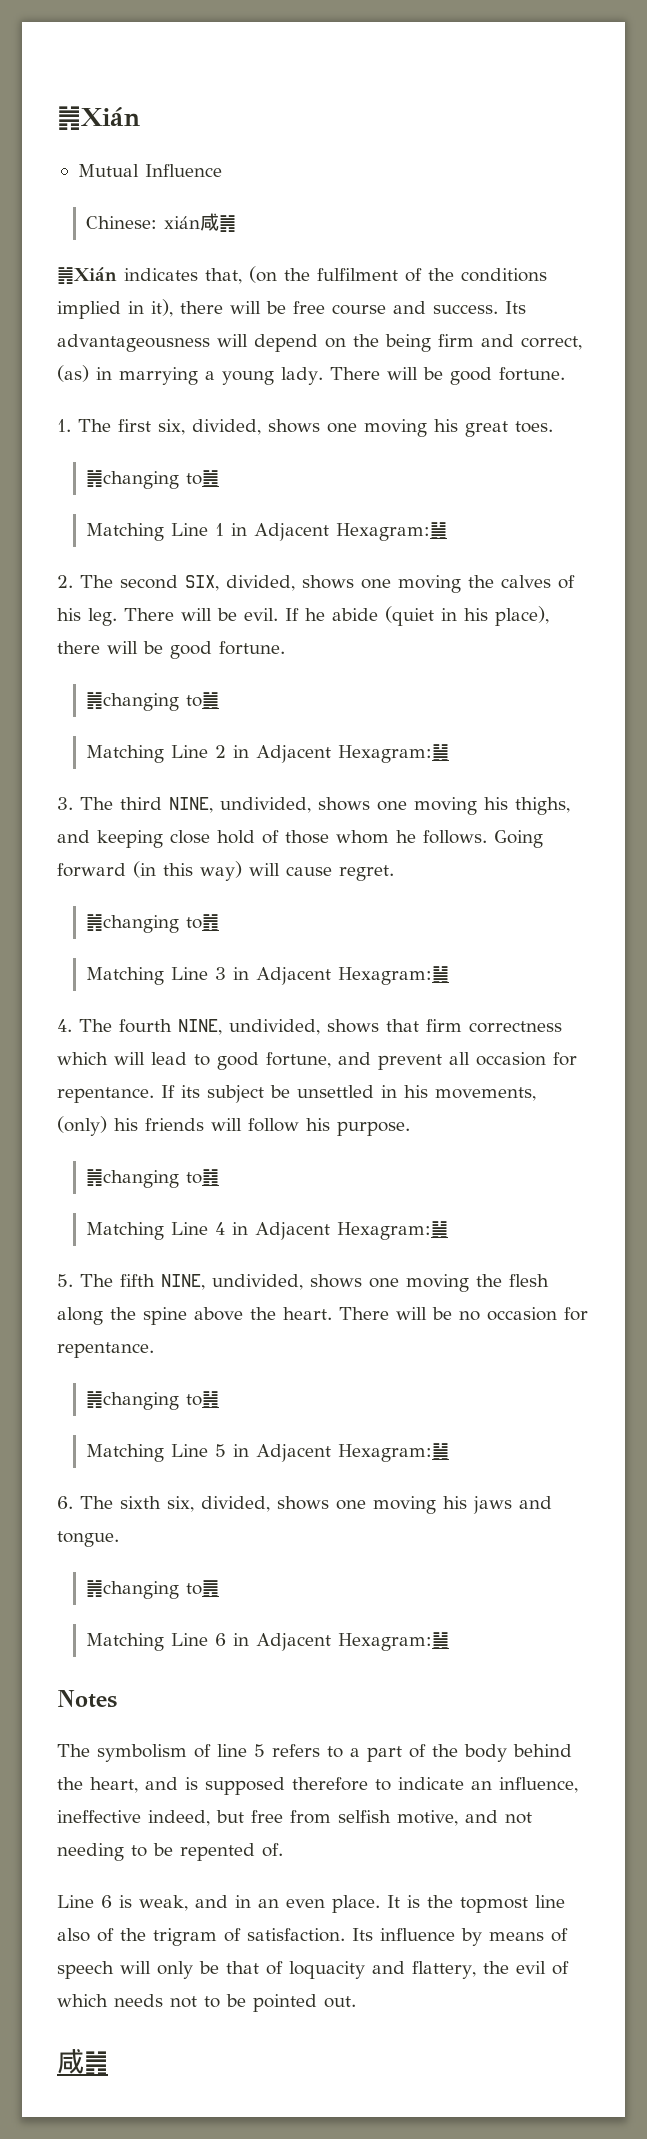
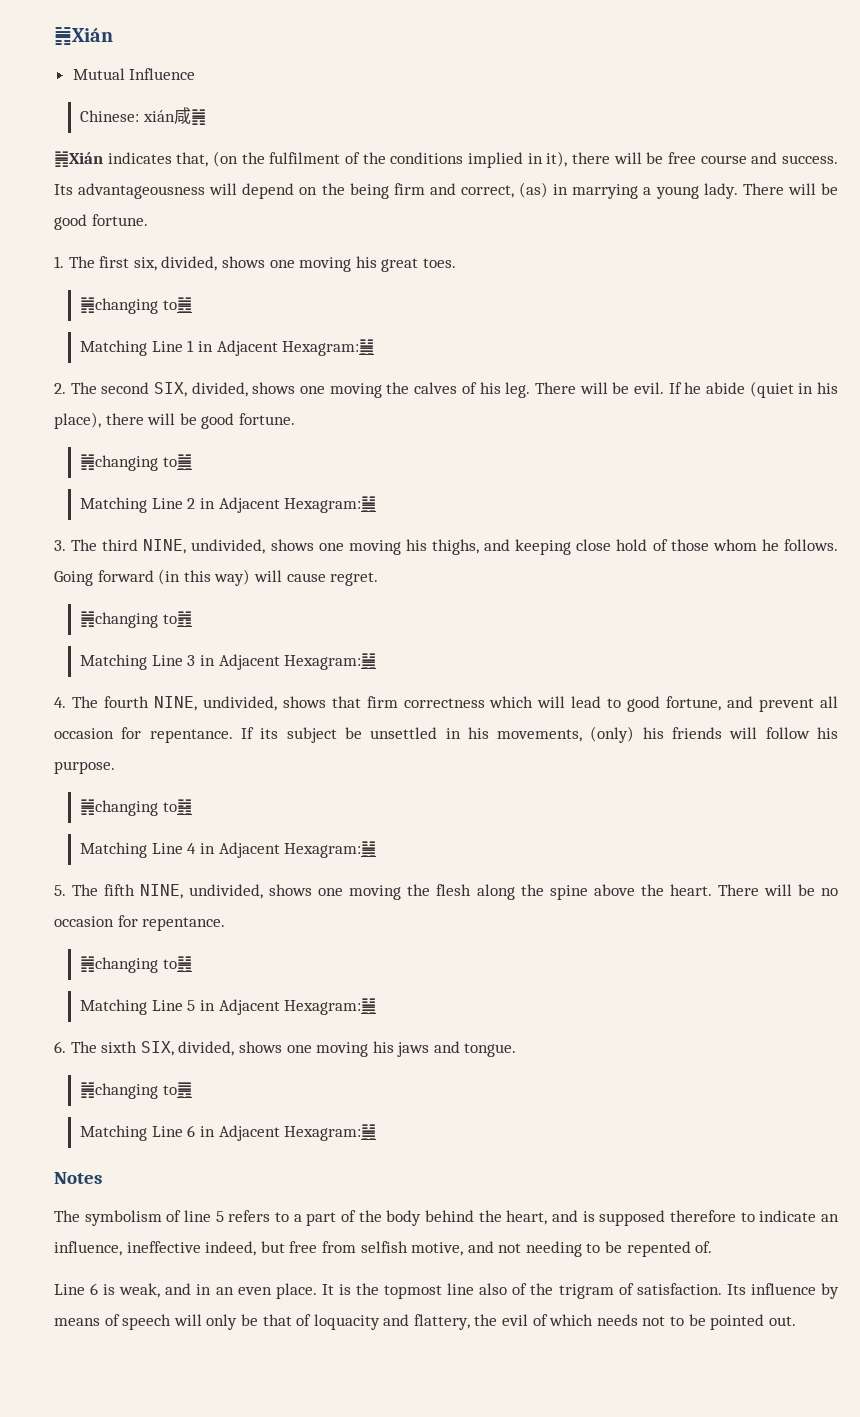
[167,1496,194,1512] six, -> [140,1041,174,1056] SIX,
[57,2049,108,2075] // 咸䷞ -> (796, 1321) none

